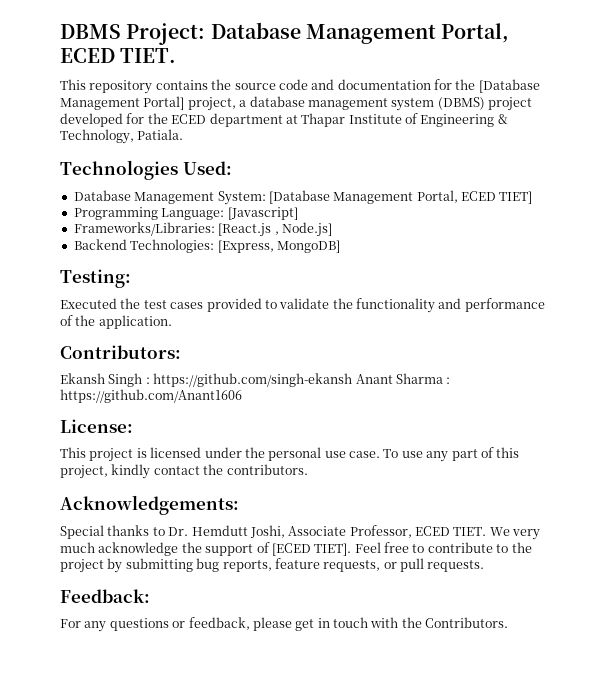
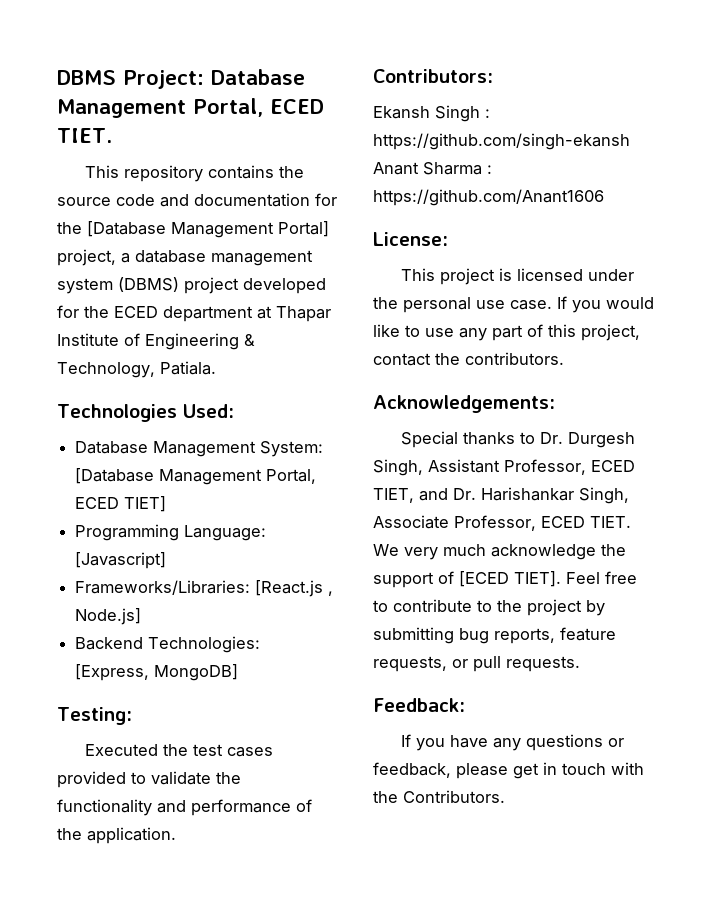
[383,449,399,458] To -> [557,296,654,313] [373,324,420,337] If you would like to
[111,464,151,479] kindly -> (640, 332) none
[191,525,285,538] Hemdutt Joshi, -> [568,432,636,448] [373,459,635,476] [373,487,629,504] Durgesh Singh, Assistant Professor, ECED TIET, and Dr. Harishankar Singh,
[60,619,81,628] For -> [401,734,489,751] If you have

